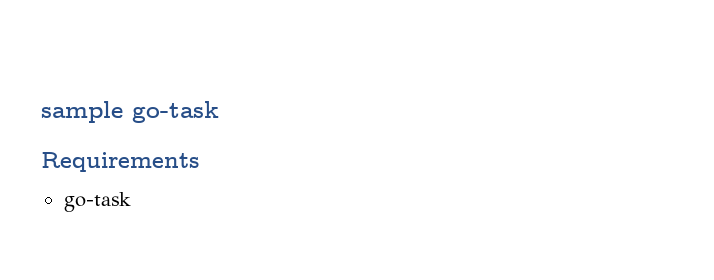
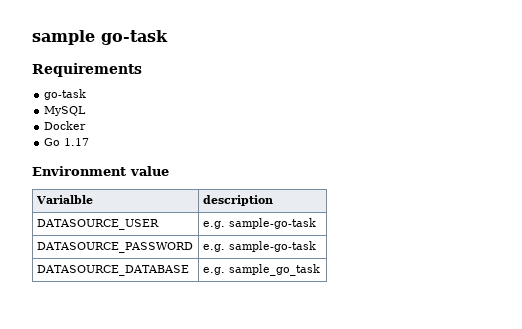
(131, 202) none -> [44,106,87,116] [44,121,87,130] [44,138,90,146] [32,166,169,176] [35,195,93,204] [202,195,273,206] [36,219,159,230] [202,218,316,229] [36,242,193,253] [202,241,316,252] [36,265,189,276] [202,264,320,276] // MySQL // Docker // Go 1.17 // Environment value // Varialble | description // DATASOURCE_USER | e.g. sample-go-task // DATASOURCE_PASSWORD | e.g. sample-go-task // DATASOURCE_DATABASE | e.g. sample_go_task

